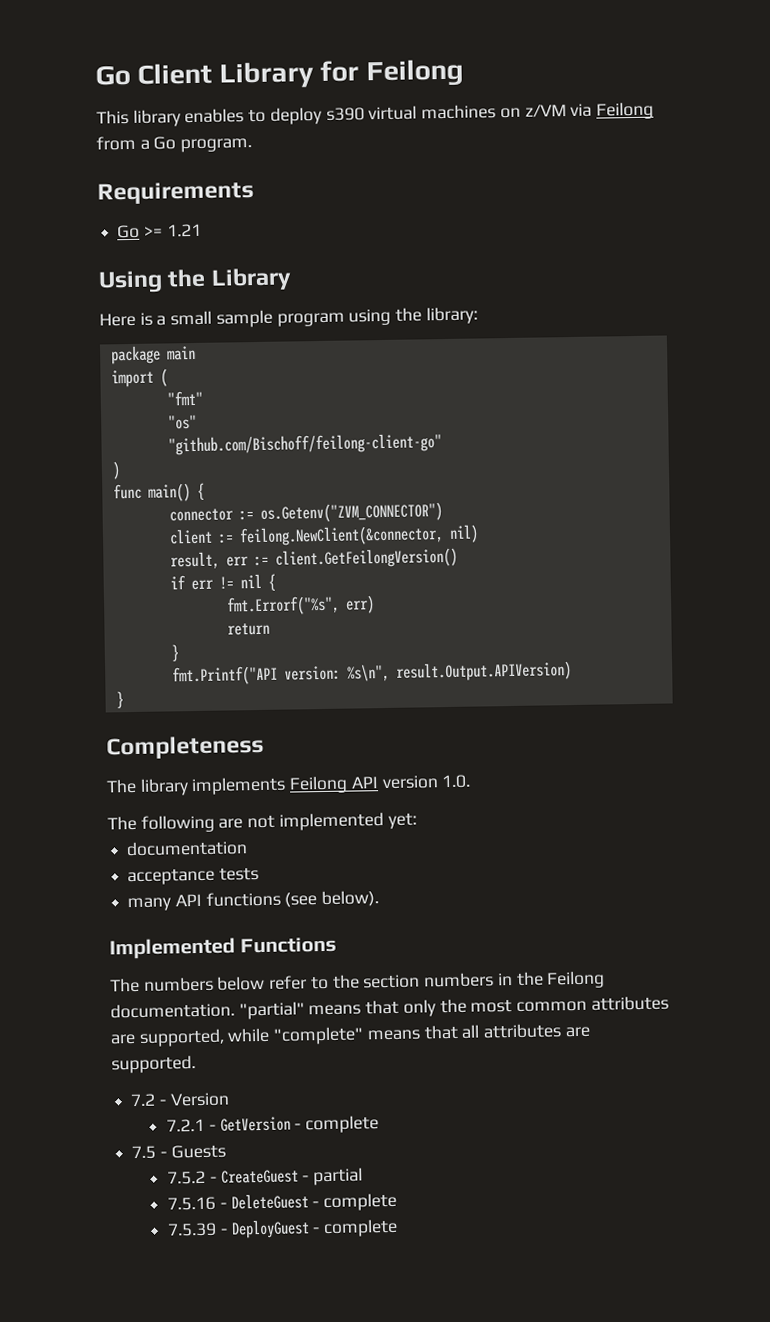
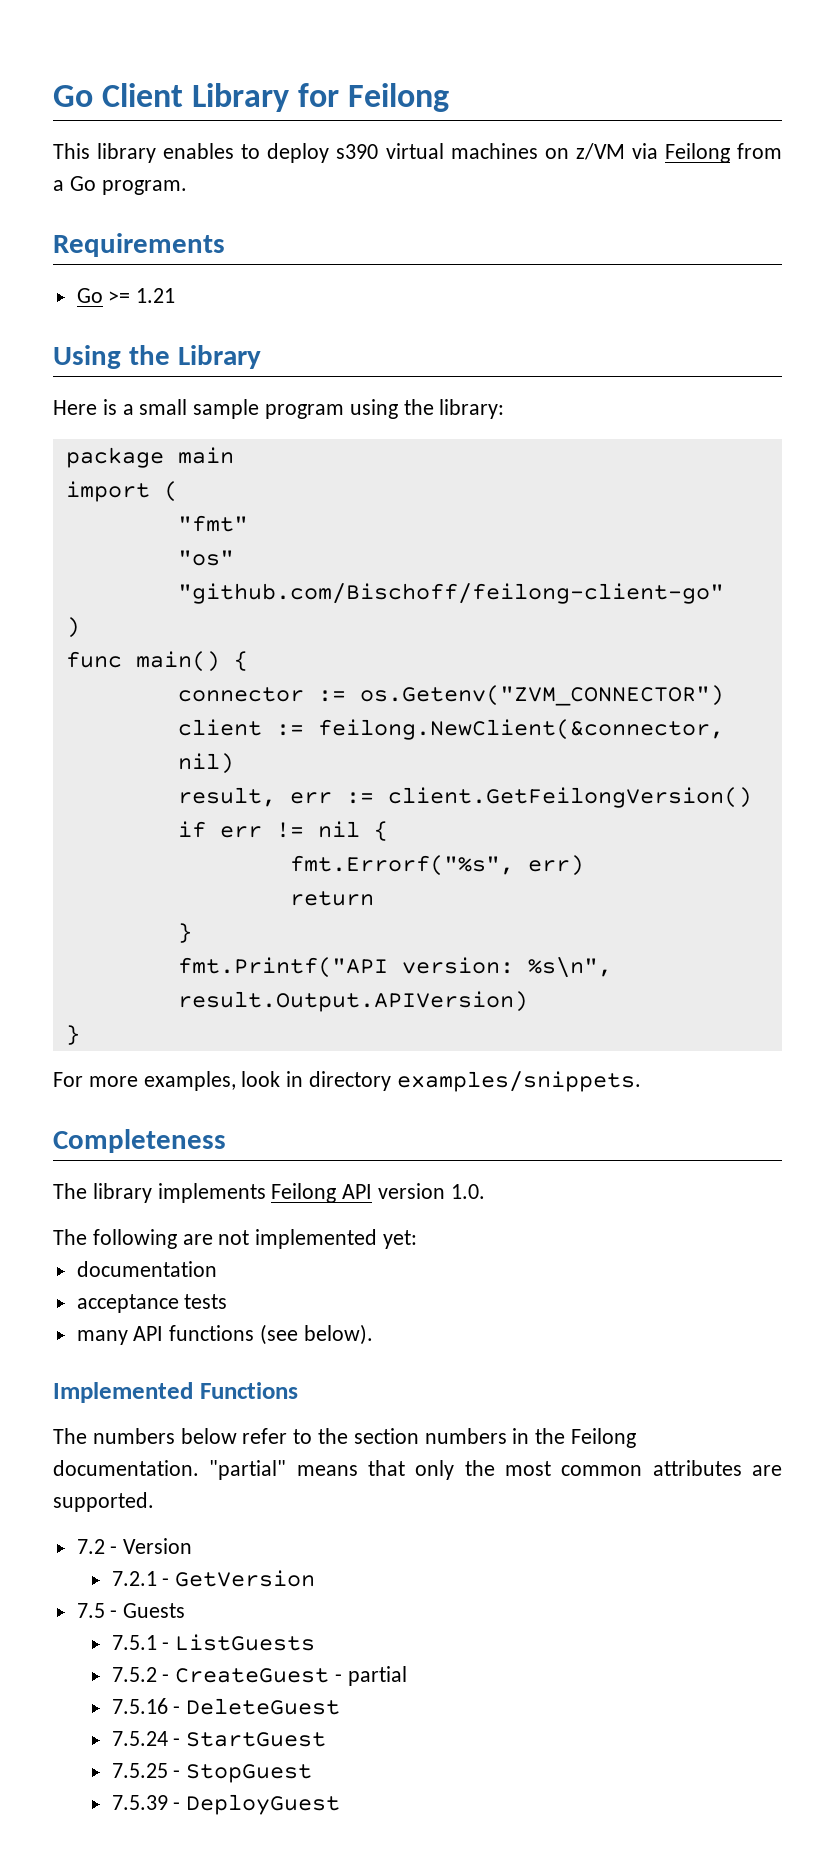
(124, 700) none -> [53,1071,641,1092] // For more examples, look in directory examples/snippets.
[138,1023,590,1047] supported, while "complete" means that all attributes are -> (782, 1470) none
[294,1115,379,1134] - complete -> (316, 1578) none
(226, 1151) none -> [111,1634,316,1651] // 7.5.1 - ListGuests
[312,1192,397,1212] - complete -> [111,1731,327,1747] [111,1763,313,1783] // 7.5.24 - StartGuest // 7.5.25 - StopGuest
[312,1218,398,1238] - complete -> (341, 1804) none

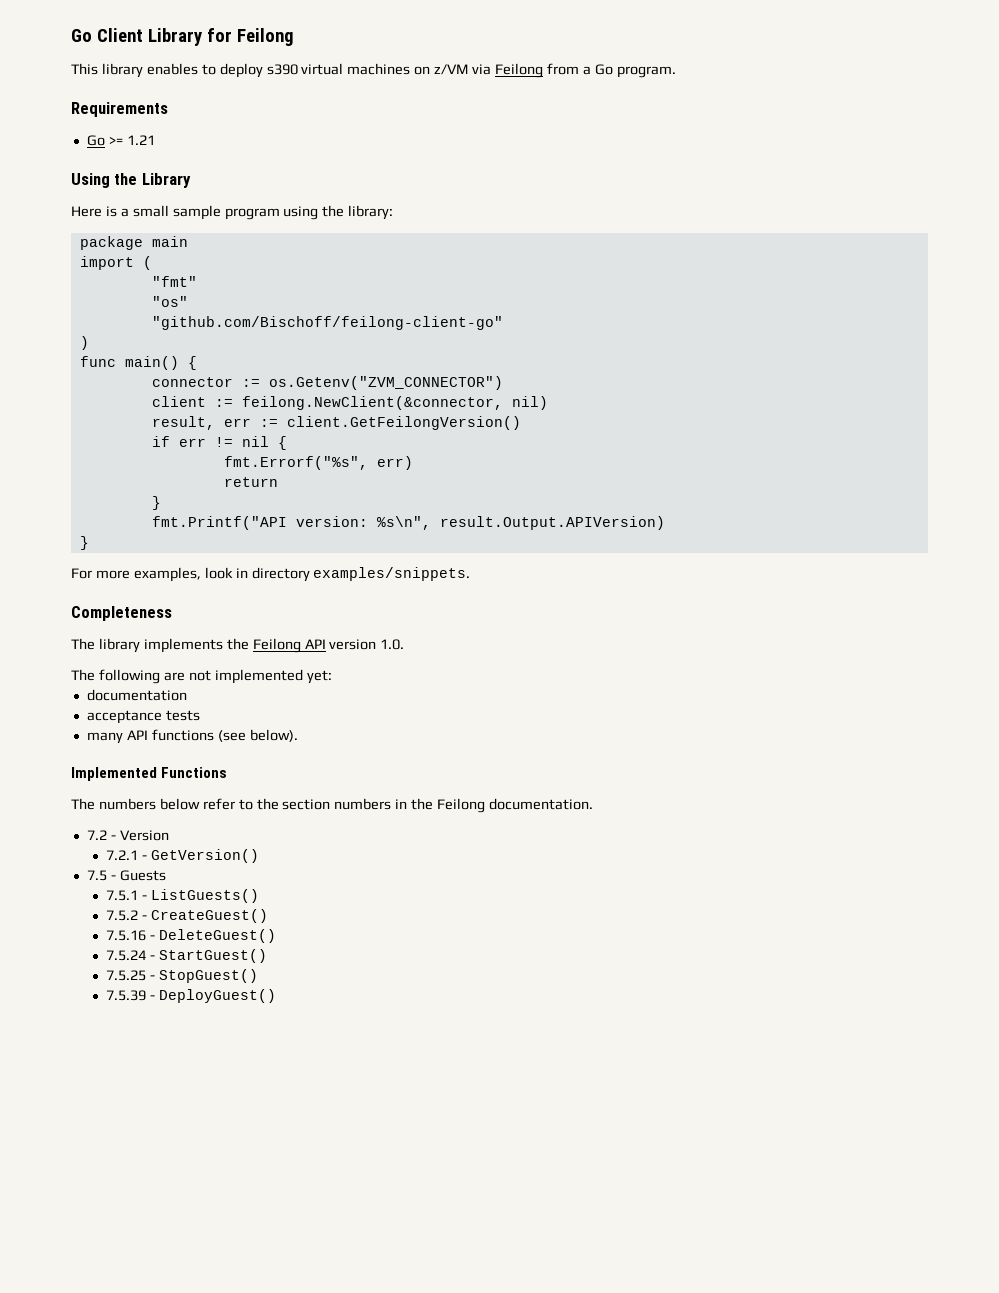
(266, 1193) none -> [226,638,249,650] the
[209,1460,782,1480] [53,1492,154,1512] "partial" means that only the most common attributes are supported. -> (594, 804) none
[175,1570,316,1587] GetVersion -> [150,849,259,863] GetVersion()
[175,1634,316,1651] ListGuests -> [150,889,259,903] ListGuests()
[175,1666,407,1686] CreateGuest - partial -> [150,909,268,923] CreateGuest()
[186,1698,341,1715] DeleteGuest -> [158,929,276,943] DeleteGuest()
[186,1732,327,1747] StartGuest -> [158,949,267,963] StartGuest()
[186,1764,313,1783] StopGuest -> [158,969,258,983] StopGuest()
[186,1794,341,1815] DeployGuest -> [158,989,276,1003] DeployGuest()

